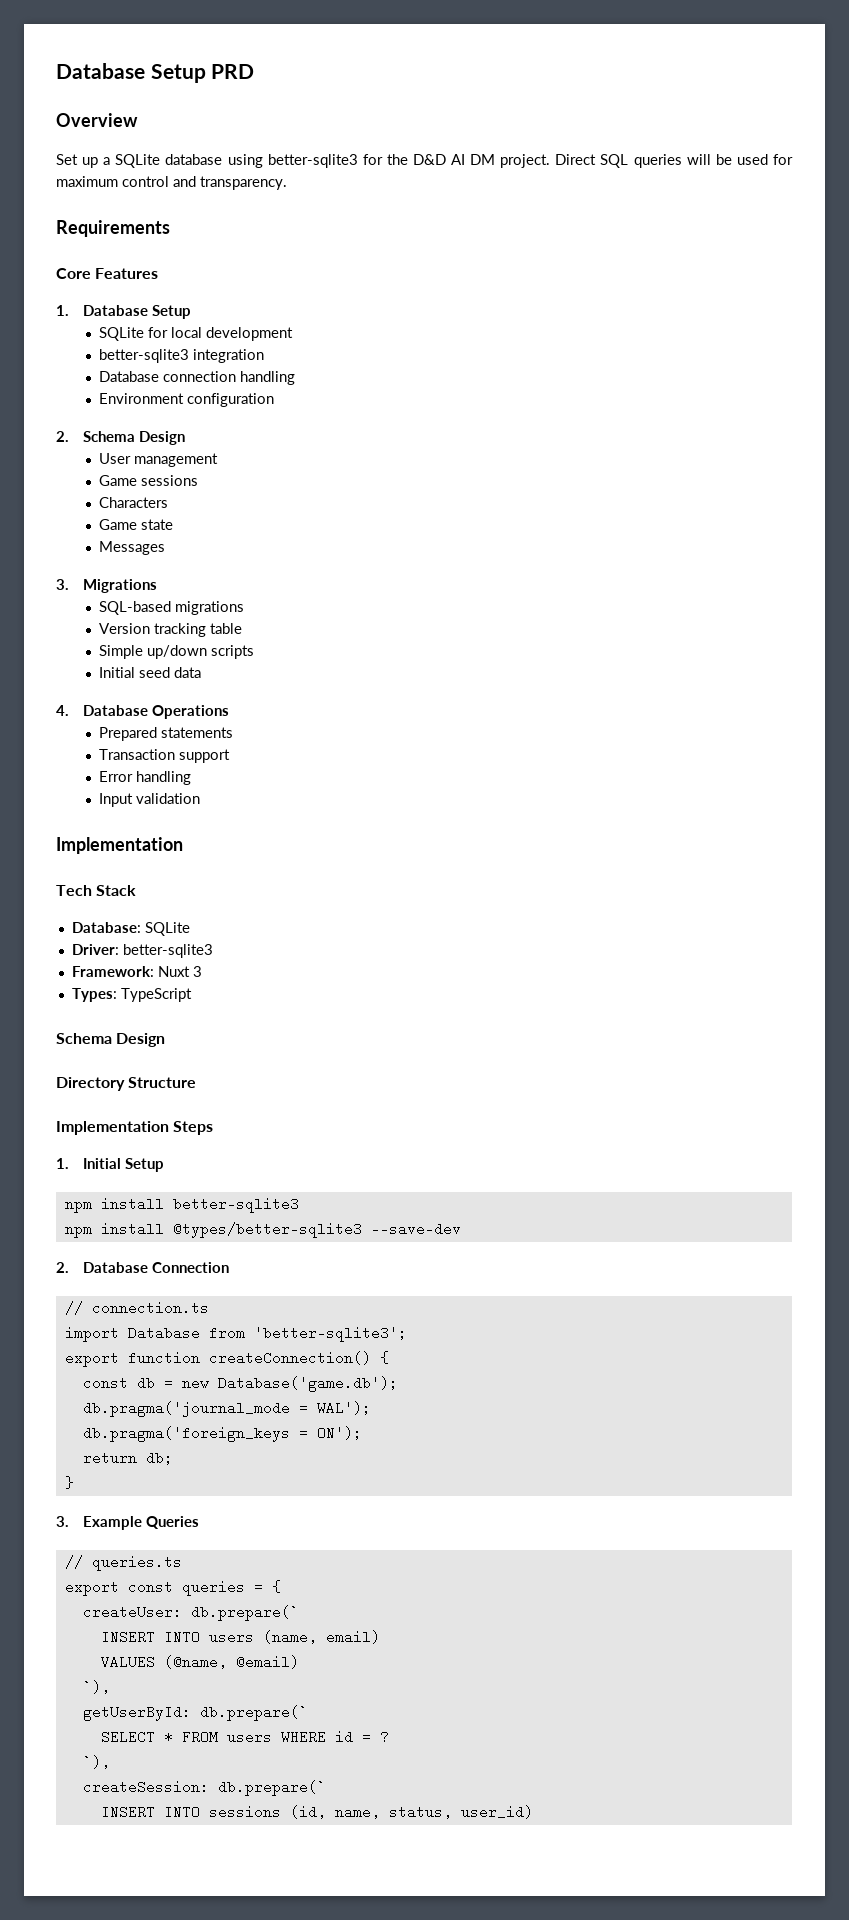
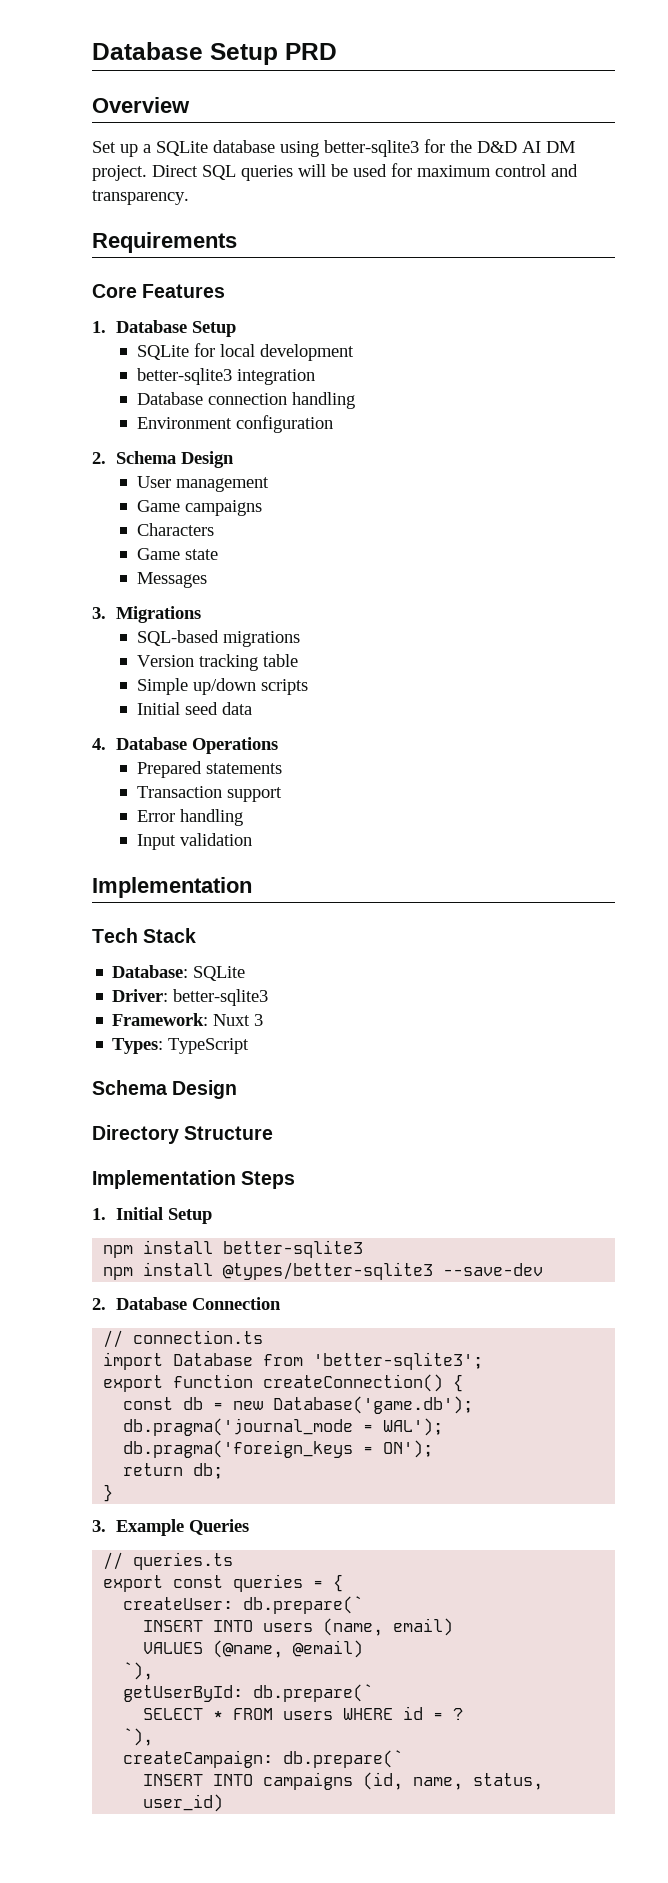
[140,475,198,486] sessions -> [184,500,262,516] campaigns
[82,1780,326,1796] [100,1805,281,1819] createSession: db.prepare(` // INSERT INTO sessions -> [123,1750,404,1768] [143,1772,354,1790] createCampaign: db.prepare(` // INSERT INTO campaigns

